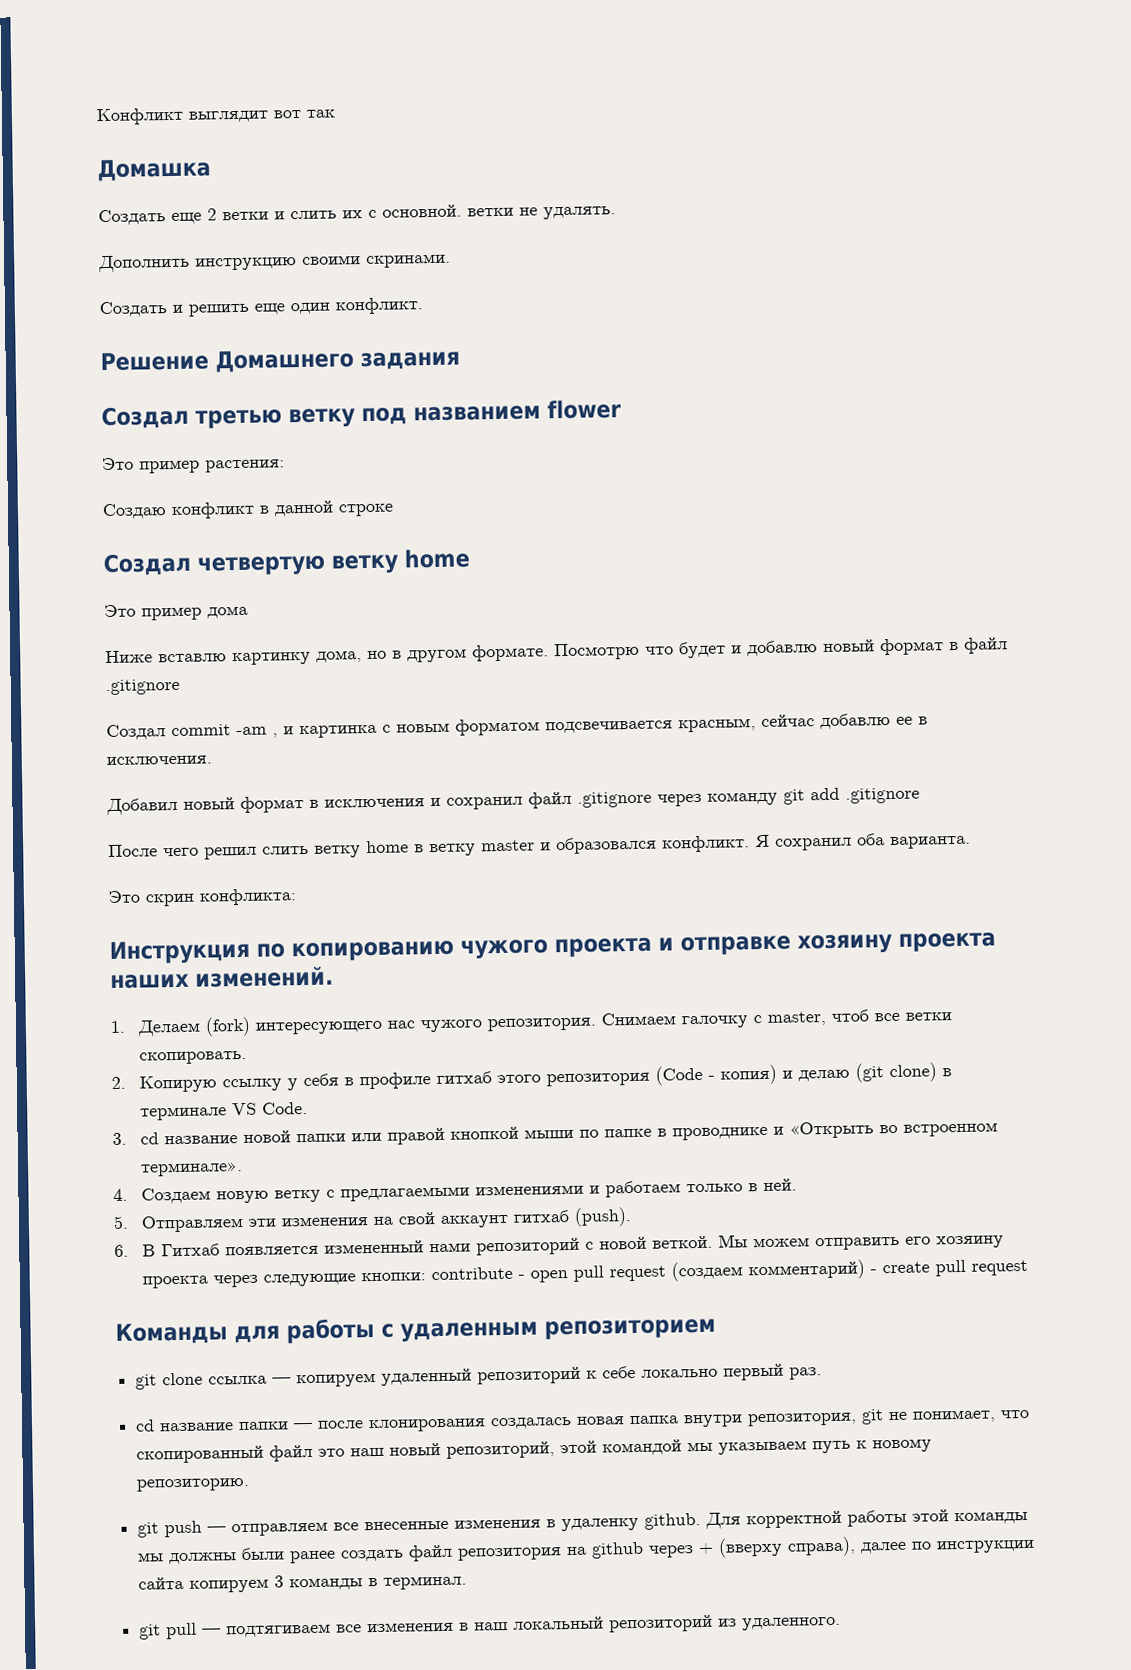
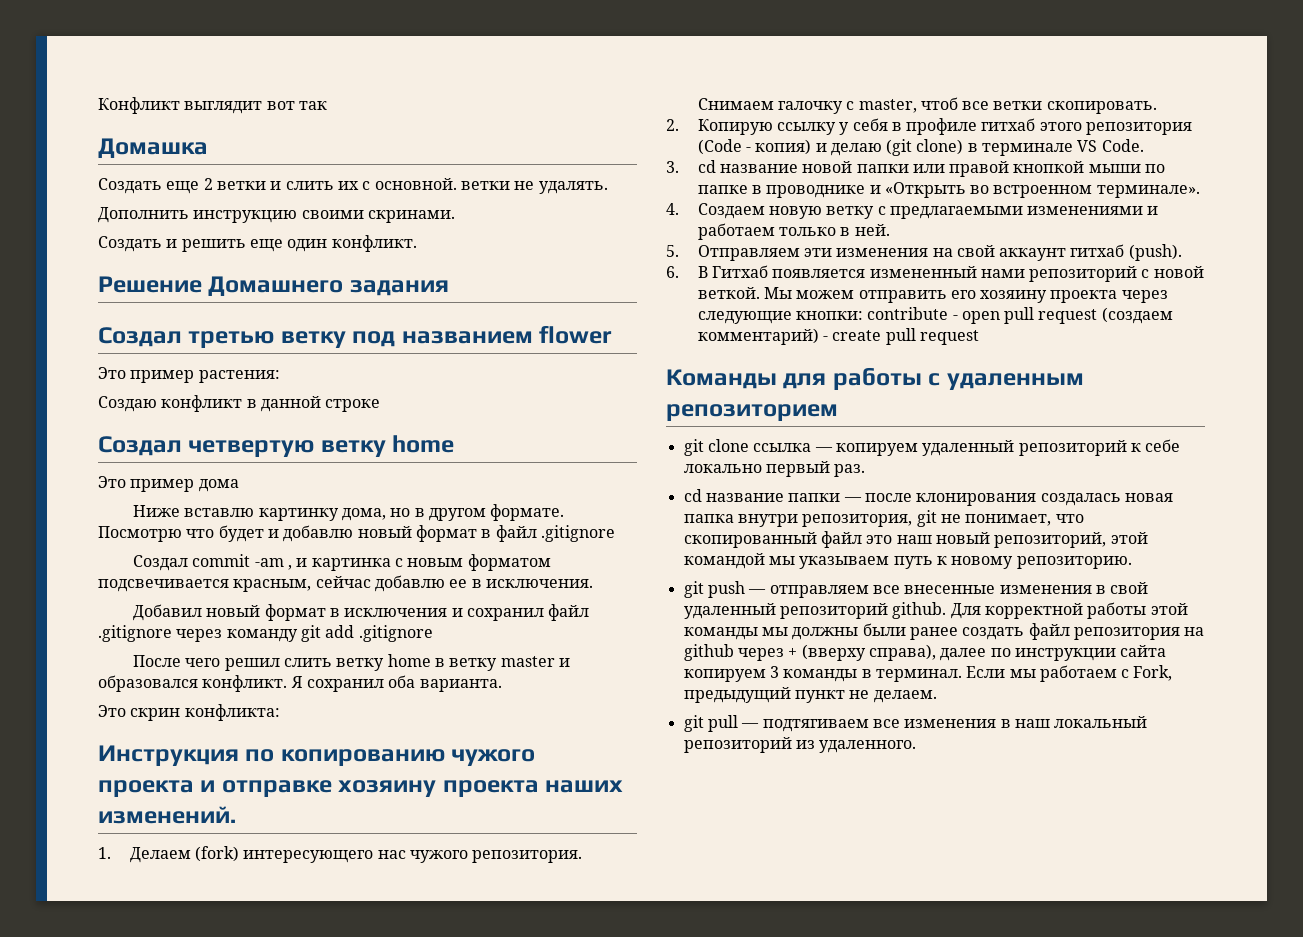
[561,1517,640,1532] удаленку -> [1110,582,1149,594] [683,603,888,619] свой удаленный репозиторий
(468, 1582) none -> [966,665,1173,682] [683,687,937,703] Если мы работаем с Fork, предыдущий пункт не делаем.

